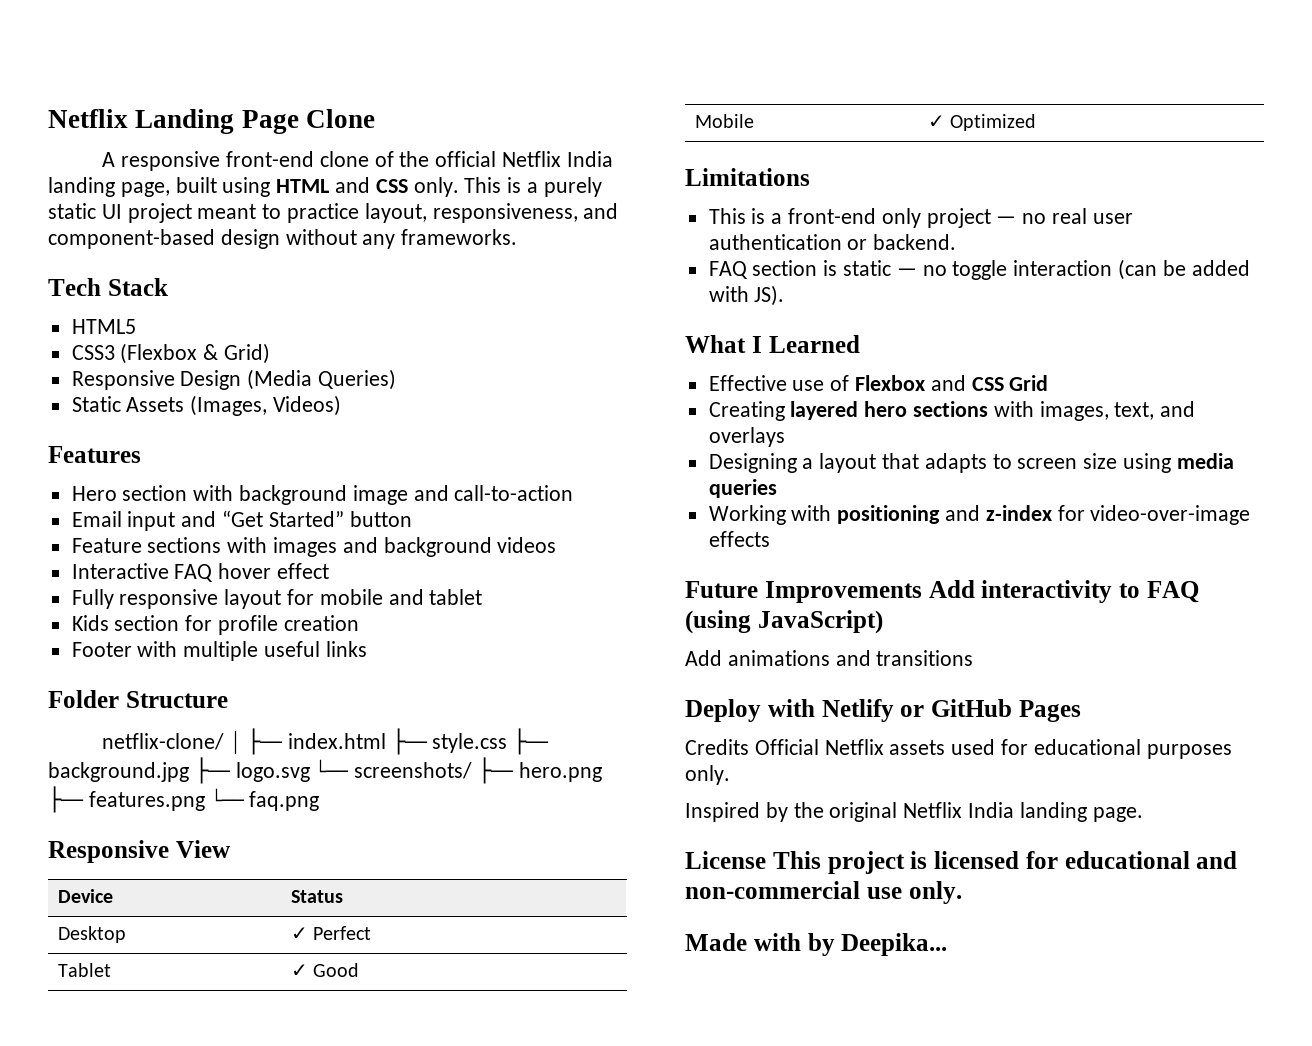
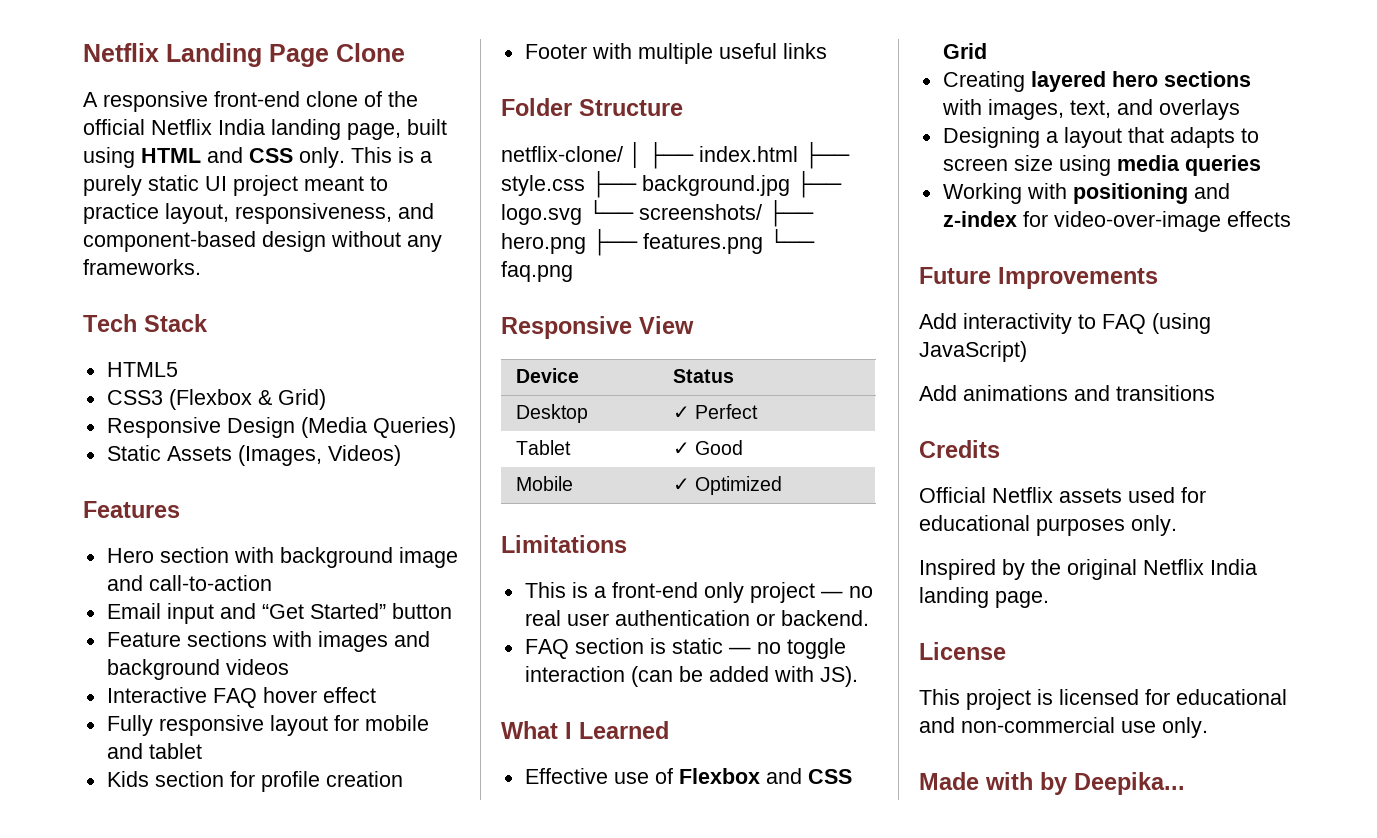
(922, 592) none -> (1158, 278) //
[685,699,1081,722] [685,739,749,755] Deploy with Netlify or GitHub Pages // Credits -> [919,440,1000,458] Credits //
(766, 860) none -> (1006, 651) //

